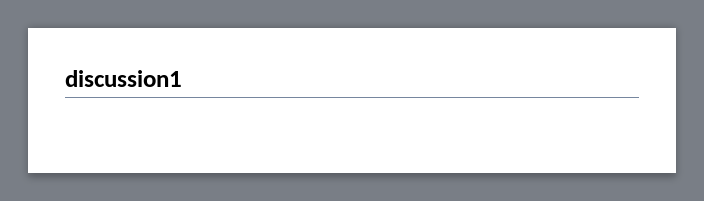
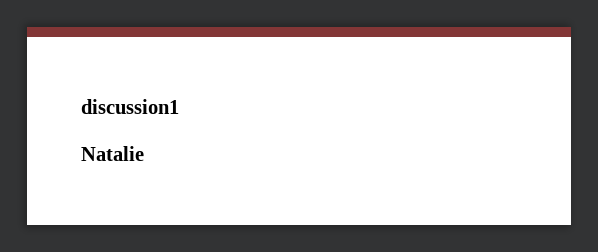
(182, 78) none -> [81,146,144,161] // Natalie

